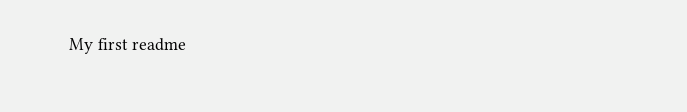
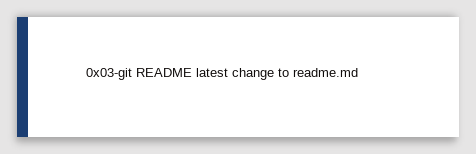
[69,38,187,54] My first readme -> [86,68,358,80] 0x03-git README latest change to readme.md

